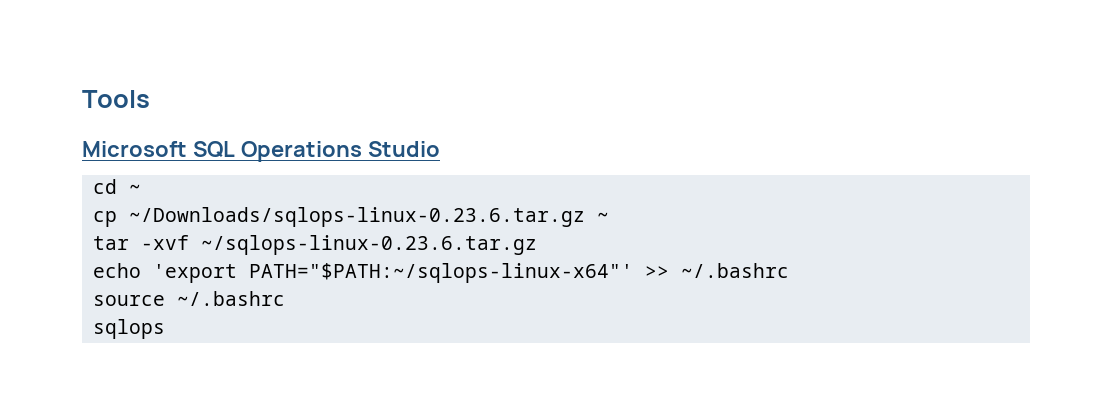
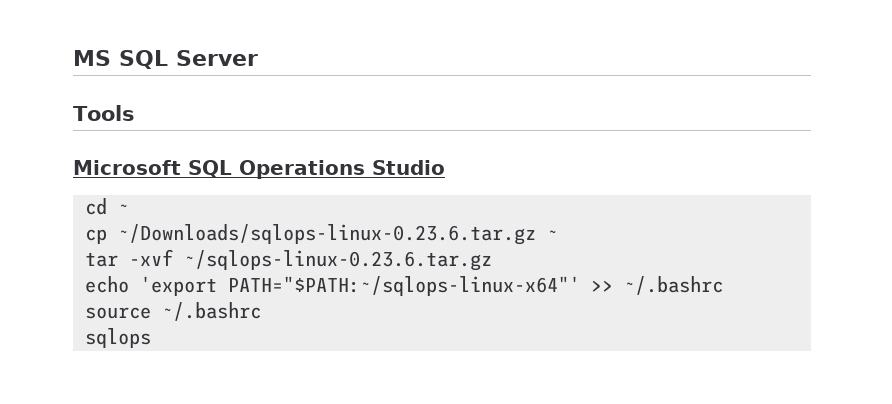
(82, 99) none -> [73,50,258,69] MS SQL Server //

